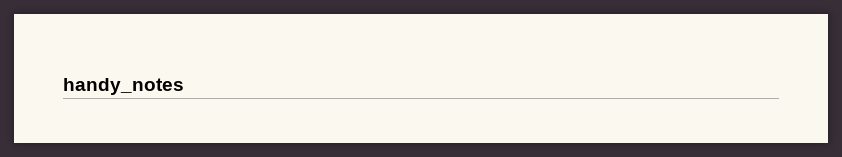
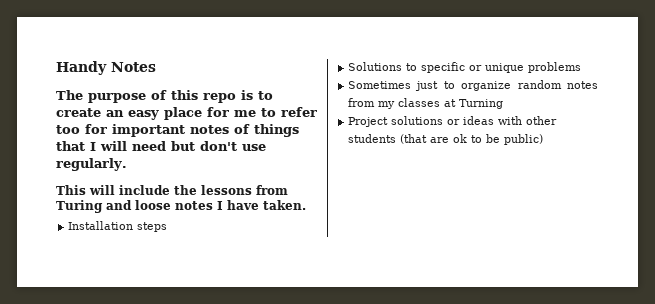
[63,78,184,95] handy_notes -> [56,61,156,75] [56,90,273,103] [56,107,317,120] [56,124,299,137] [56,141,266,151] [56,158,127,171] [56,185,288,195] [56,200,306,213] [68,221,168,232] [348,62,582,73] [348,80,598,91] [348,98,504,109] [348,116,558,127] [348,134,544,145] Handy Notes // The purpose of this repo is to create an easy place for me to refer too for important notes of things that I will need but don't use regularly. // This will include the lessons from Turing and loose notes I have taken. // Installation steps // Solutions to specific or unique problems // Sometimes just to organize random notes from my classes at Turning // Project solutions or ideas with other students (that are ok to be public)

